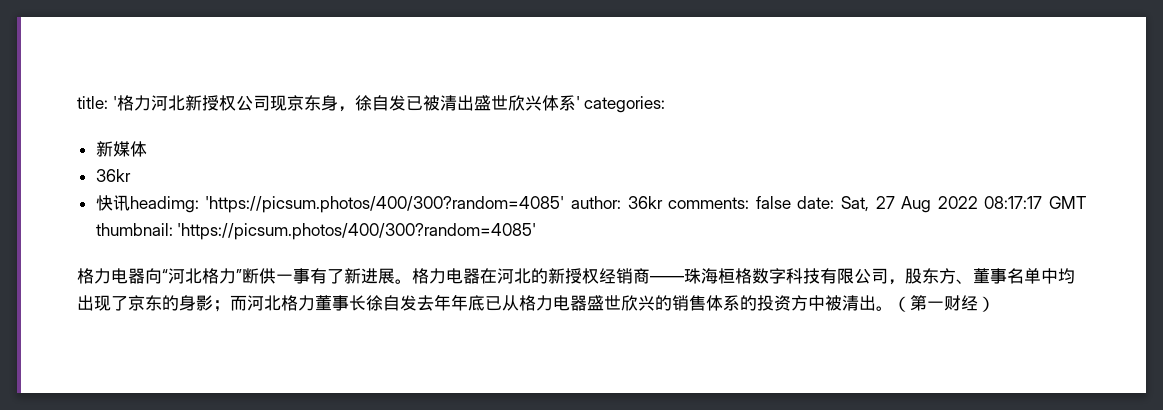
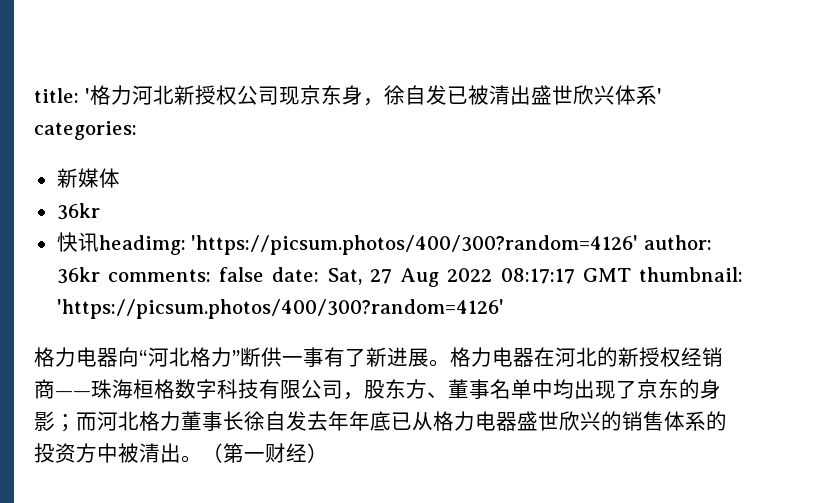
[205,196,565,213] 'https://picsum.photos/400/300?random=4085' -> [191,235,639,255] 'https://picsum.photos/400/300?random=4126'
[177,223,537,240] 'https://picsum.photos/400/300?random=4085' -> [56,299,504,319] 'https://picsum.photos/400/300?random=4126'

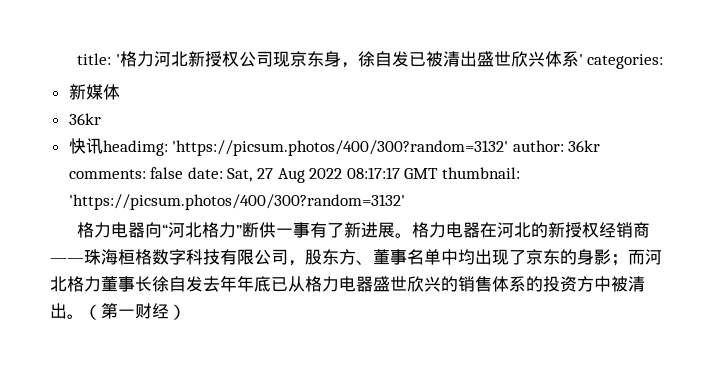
[191,235,639,255] 'https://picsum.photos/400/300?random=4126' -> [172,140,509,156] 'https://picsum.photos/400/300?random=3132'
[56,299,504,319] 'https://picsum.photos/400/300?random=4126' -> [68,194,405,210] 'https://picsum.photos/400/300?random=3132'

